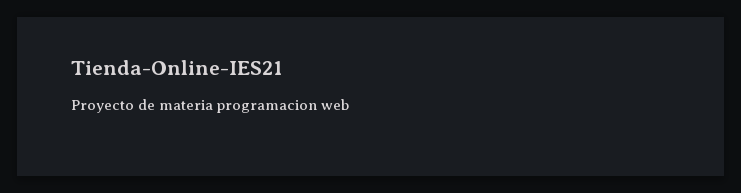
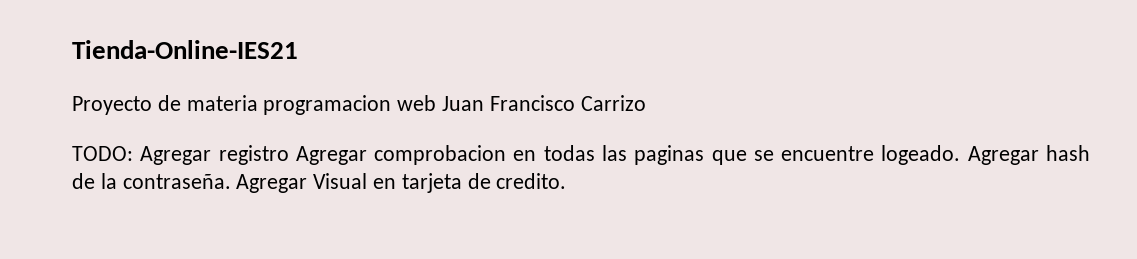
(350, 104) none -> [442,95,646,111] [72,145,1091,165] [72,173,567,193] Juan Francisco Carrizo // TODO: Agregar registro Agregar comprobacion en todas las paginas que se encuentre logeado. Agregar hash de la contraseña. Agregar Visual en tarjeta de credito.

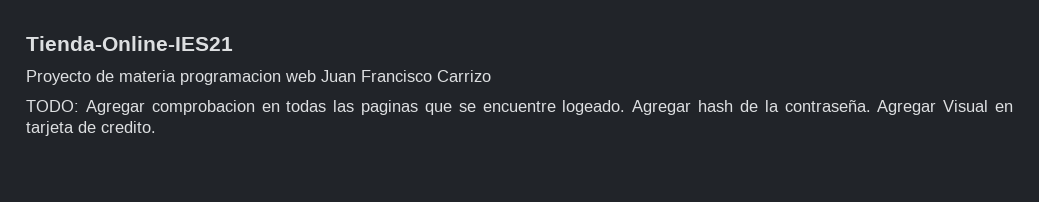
[218,145,367,165] registro Agregar -> (145, 107) none

